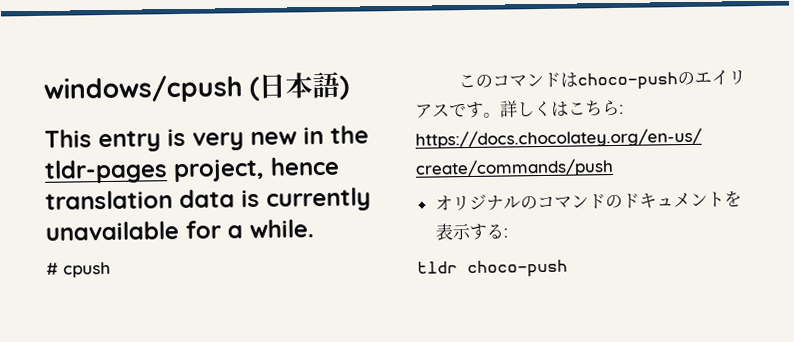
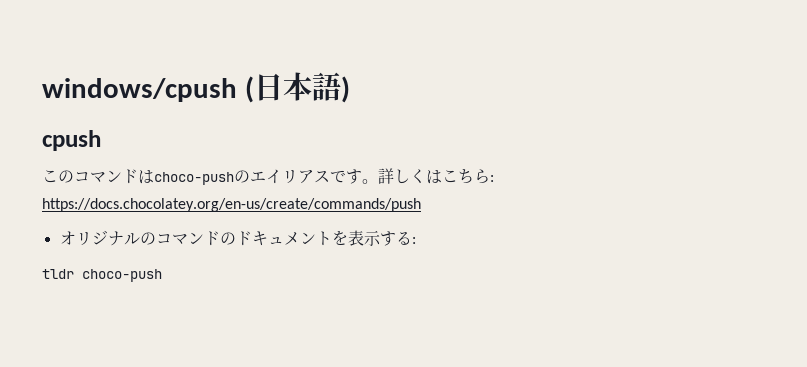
[44,125,369,153] [44,156,340,184] [45,187,371,212] [45,219,314,241] [46,262,59,275] This entry is very new in the tldr-pages project, hence translation data is currently unavailable for a while. // # -> (350, 89) none

